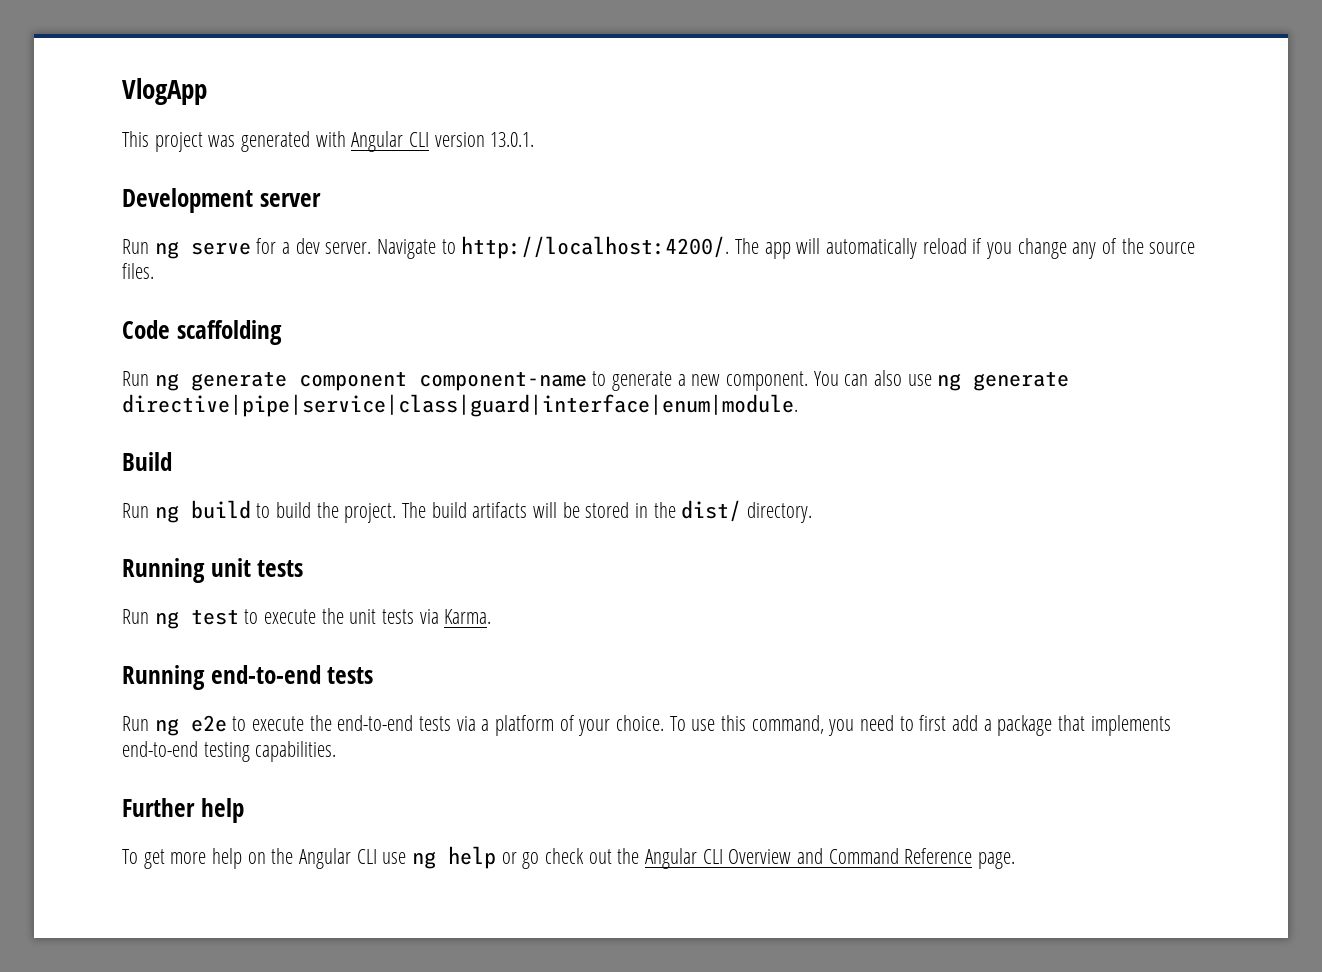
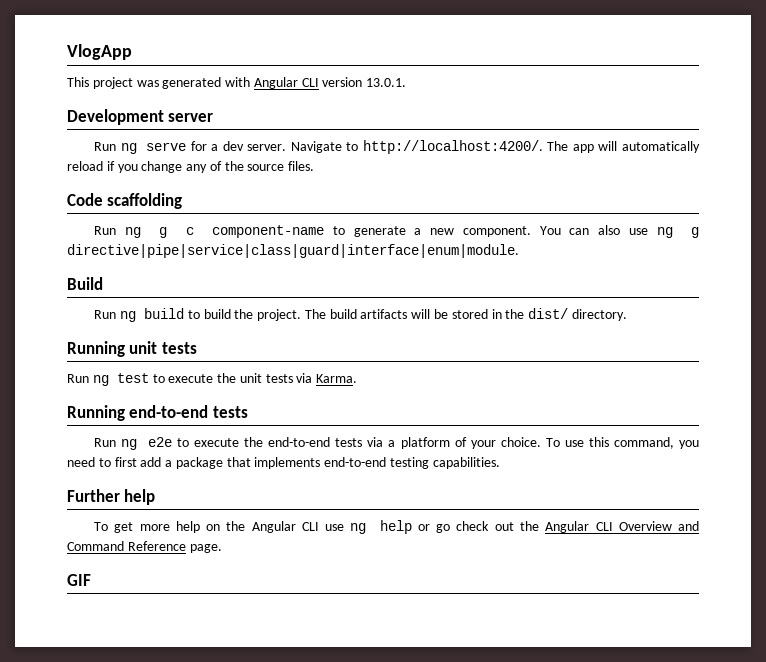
[190,371,407,391] generate component -> [159,227,194,238] g c
[973,371,1070,391] generate -> [691,227,699,238] g
(1016, 860) none -> [67,574,91,586] // GIF

